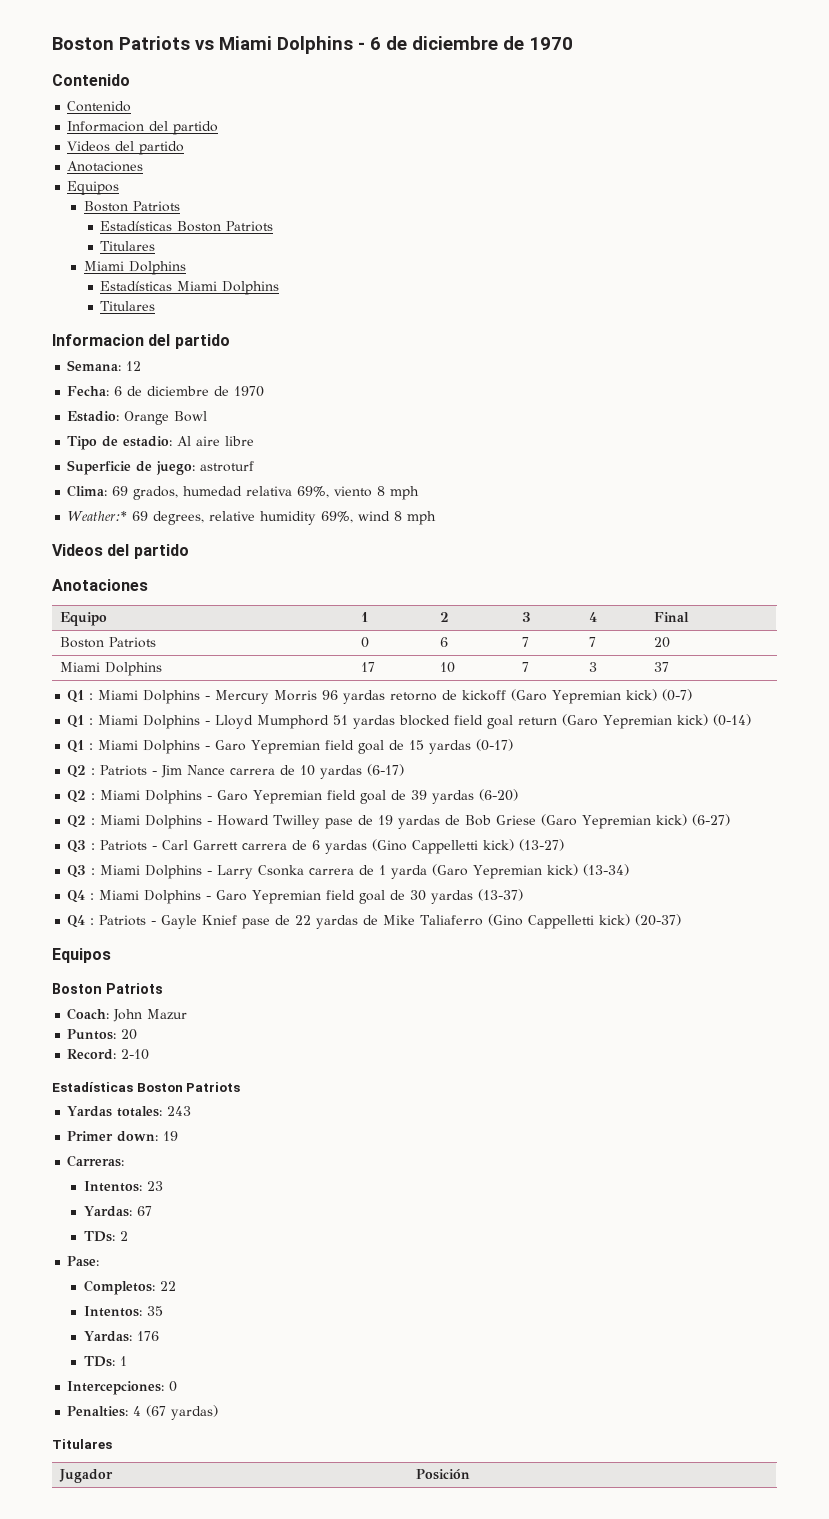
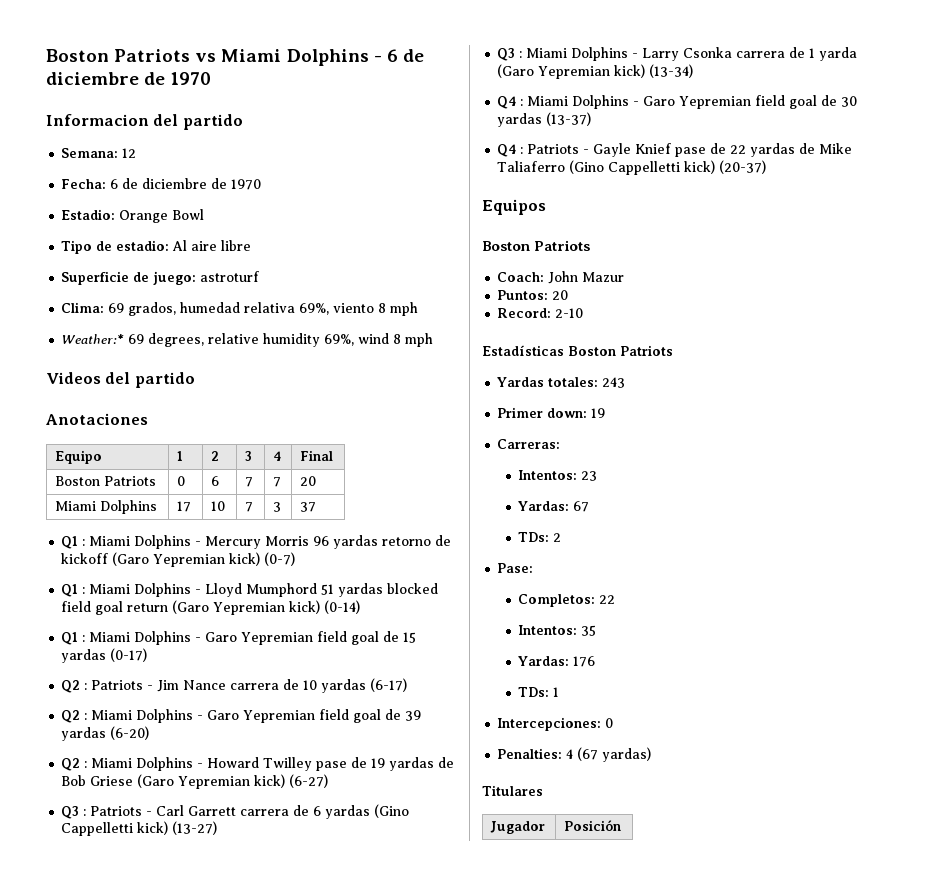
[52,74,130,86] [67,101,132,112] [67,121,219,135] [67,141,185,155] [67,161,144,172] [67,181,120,195] [83,201,180,212] [100,221,274,232] [100,241,156,251] [83,261,186,275] [100,281,280,295] [100,301,156,311] // Contenido // Contenido // Informacion del partido // Videos del partido // Anotaciones // Equipos // Boston Patriots // Estadísticas Boston Patriots // Titulares // Miami Dolphins // Estadísticas Miami Dolphins // Titulares -> (212, 78) none

